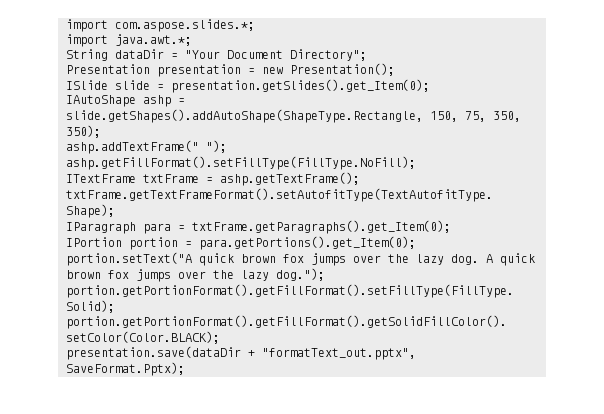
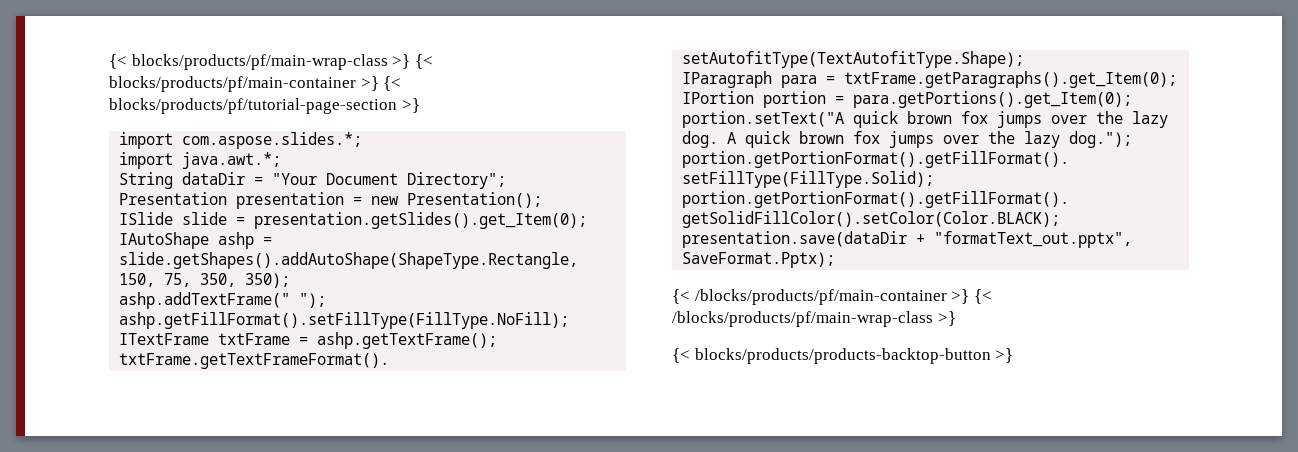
(66, 25) none -> [109,54,433,70] [109,76,402,92] [109,98,420,114] {< blocks/products/pf/main-wrap-class >} {< blocks/products/pf/main-container >} {< blocks/products/pf/tutorial-page-section >} //
(186, 369) none -> [672,289,992,305] [672,311,956,327] [672,348,1014,364] // {< /blocks/products/pf/main-container >} {< /blocks/products/pf/main-wrap-class >} // {< blocks/products/products-backtop-button >}

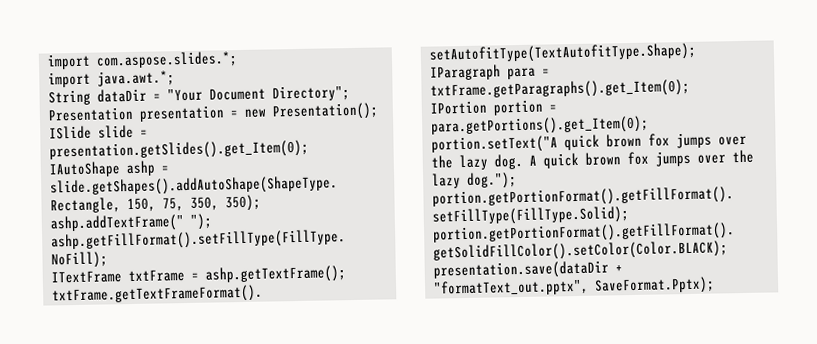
[109,54,433,70] [109,76,402,92] [109,98,420,114] {< blocks/products/pf/main-wrap-class >} {< blocks/products/pf/main-container >} {< blocks/products/pf/tutorial-page-section >} // -> (46, 61) none
[672,289,992,305] [672,311,956,327] [672,348,1014,364] // {< /blocks/products/pf/main-container >} {< /blocks/products/pf/main-wrap-class >} // {< blocks/products/products-backtop-button >} -> (715, 285) none

